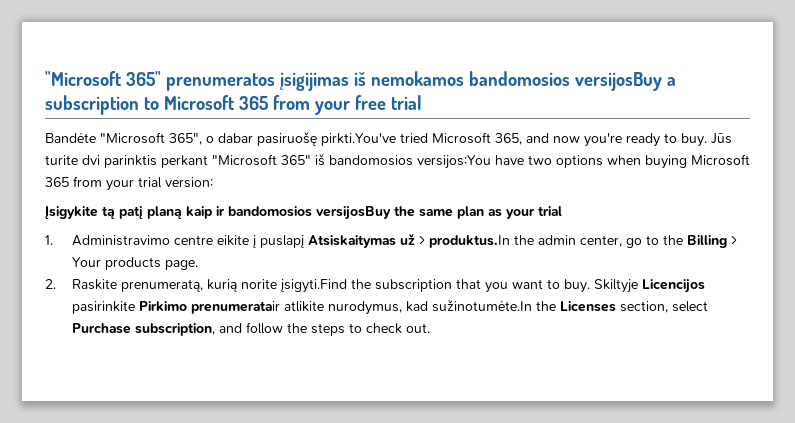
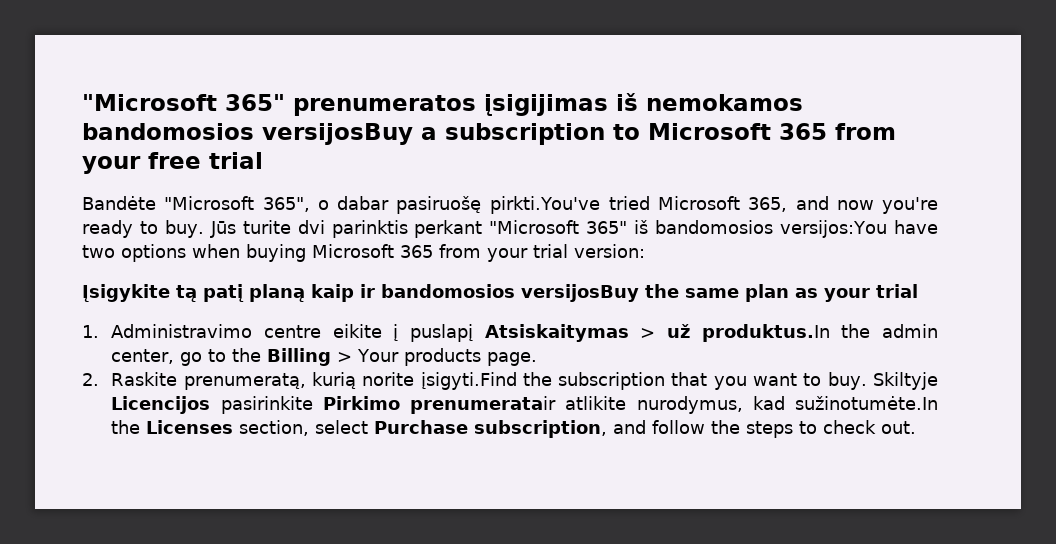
[400,233,426,245] už > -> [640,324,690,338] > už

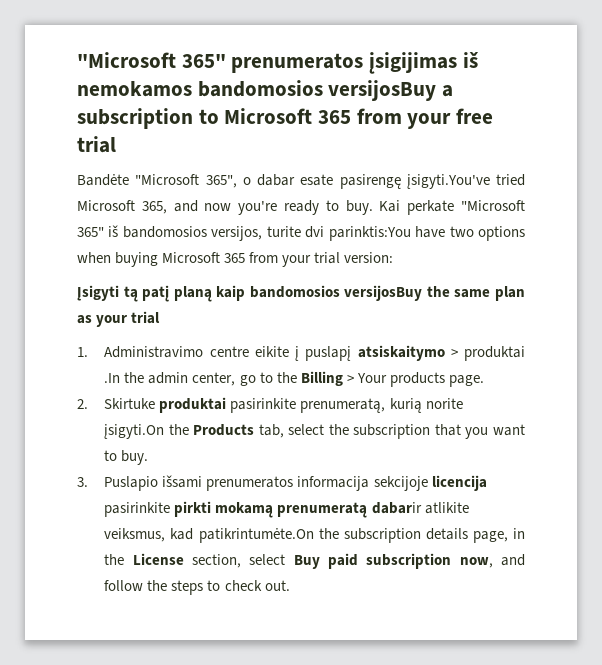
[396,196,601,214] pasiruošę pirkti.You've -> [300,174,490,189] esate pasirengę įsigyti.You've
[209,220,888,238] Jūs turite dvi parinktis perkant "Microsoft 365" iš bandomosios versijos:You -> [379,200,525,215] [77,225,411,241] Kai perkate "Microsoft 365" iš bandomosios versijos, turite dvi parinktis:You
[82,284,170,302] Įsigykite -> [77,285,119,301] Įsigyti
[360,284,375,298] ir -> (246, 293) none
[484,324,830,342] Atsiskaitymas > už produktus.In -> [357,345,525,361] [104,373,121,383] atsiskaitymo > produktai .In
[111,372,517,390] Raskite prenumeratą, kurią norite įsigyti.Find -> [104,397,463,413] [104,424,325,439] Skirtuke produktai pasirinkite prenumeratą, kurią norite įsigyti.On the Products tab, select
[873,372,939,390] [111,396,939,414] [111,420,608,438] Skiltyje Licencijos pasirinkite Pirkimo prenumeratair atlikite nurodymus, kad sužinotumėte.In the Licenses section, select Purchase subscription, -> [77,475,487,491] [104,501,469,518] [104,528,526,543] [104,553,493,569] // 3. Puslapio išsami prenumeratos informacija sekcijoje licencija pasirinkite pirkti mokamą prenumeratą dabarir atlikite veiksmus, kad patikrintumėte.On the subscription details page, in the License section, select Buy paid subscription now,

